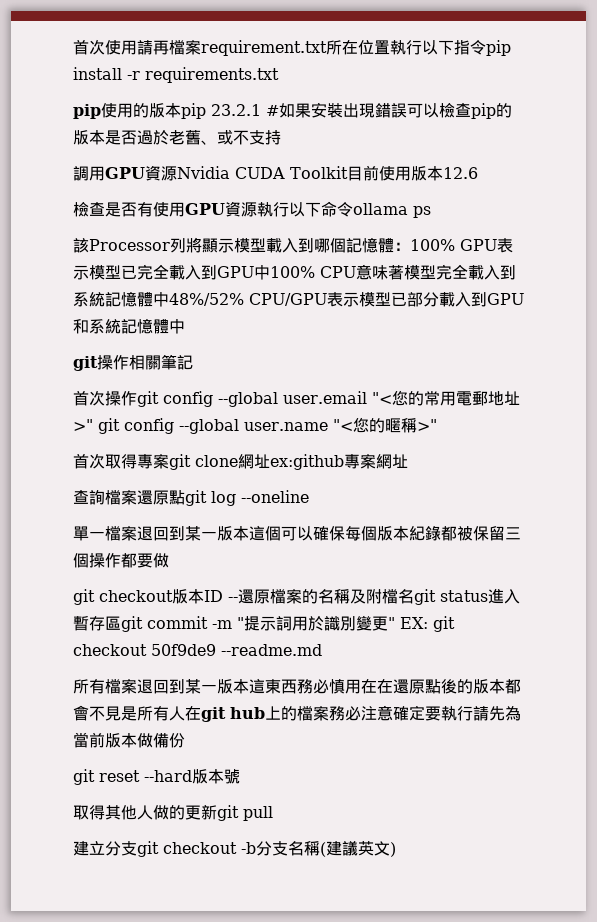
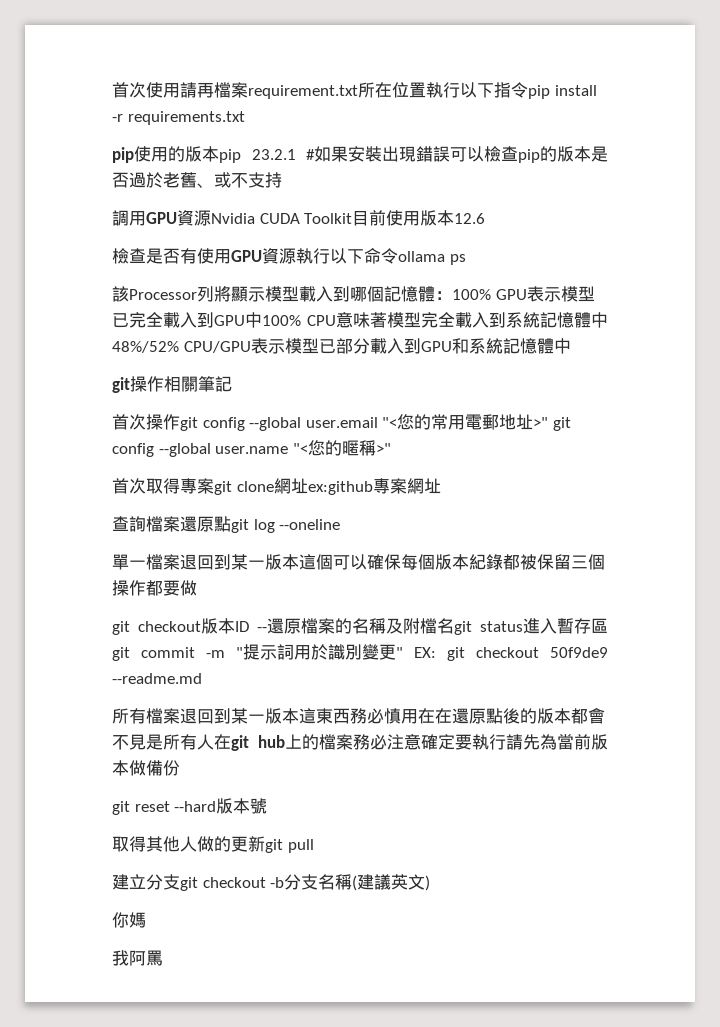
(396, 849) none -> [112,912,146,928] [112,950,163,966] // 你媽 // 我阿罵

